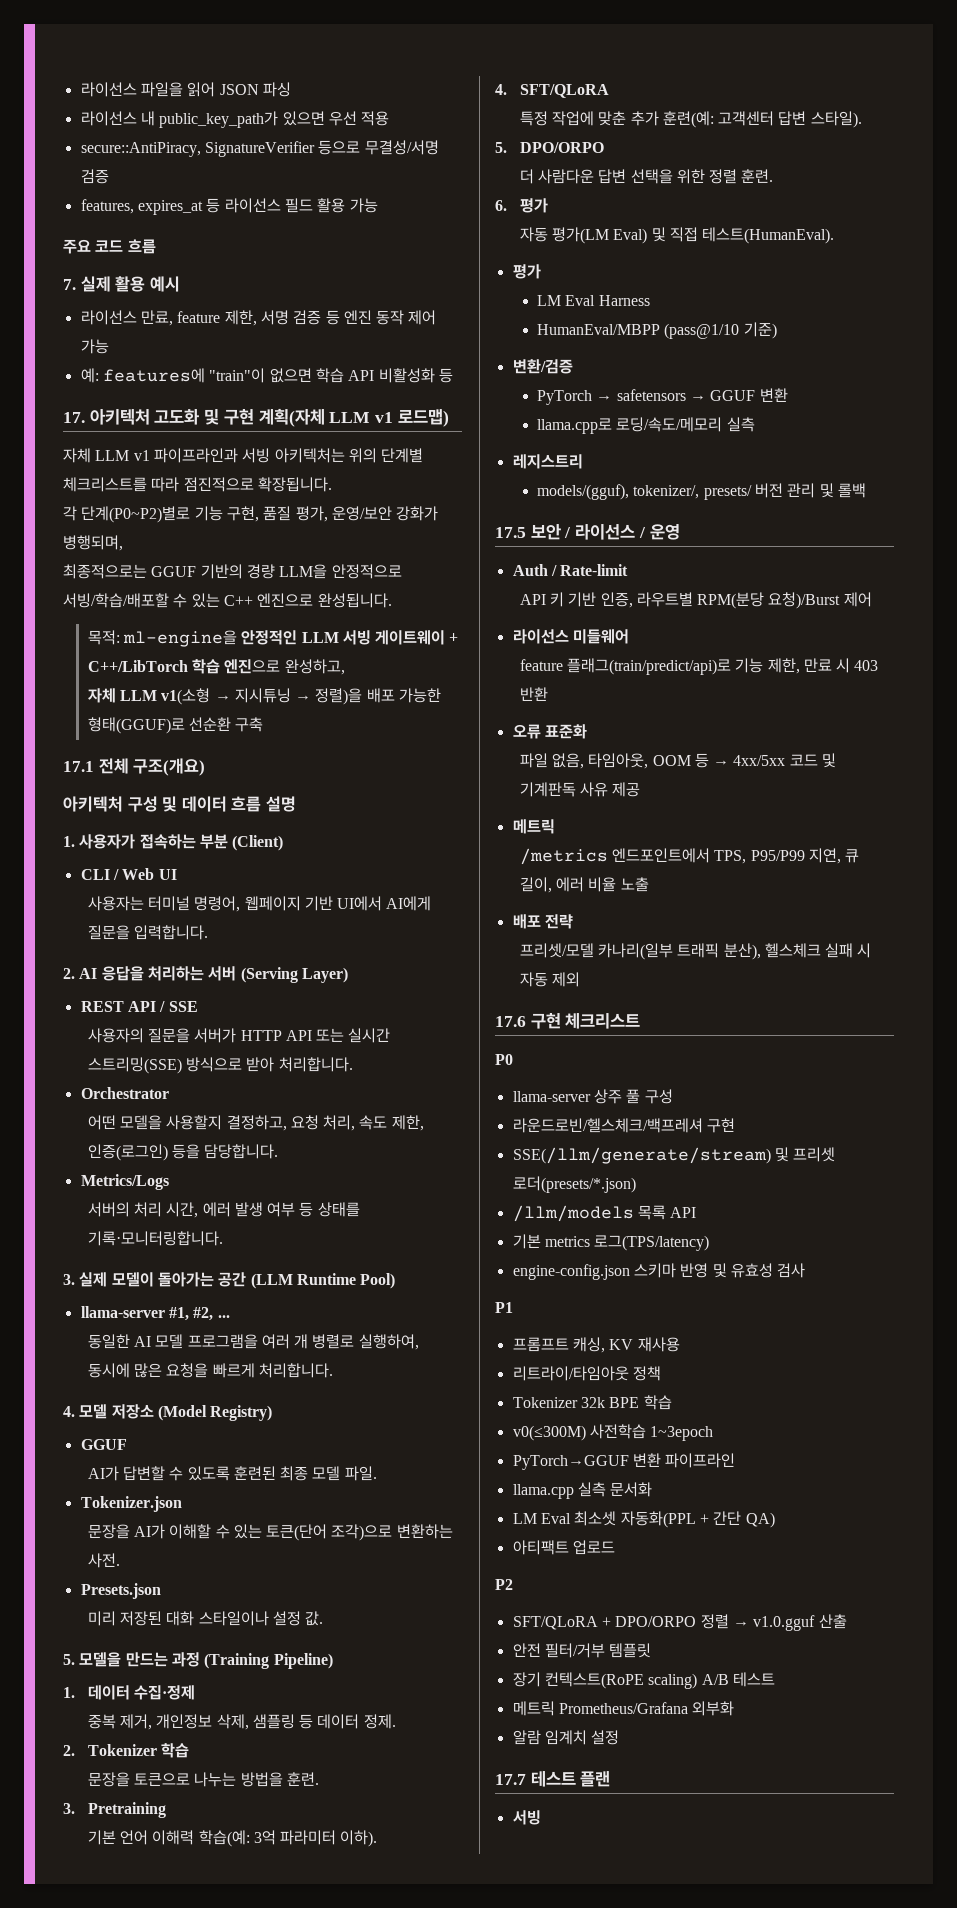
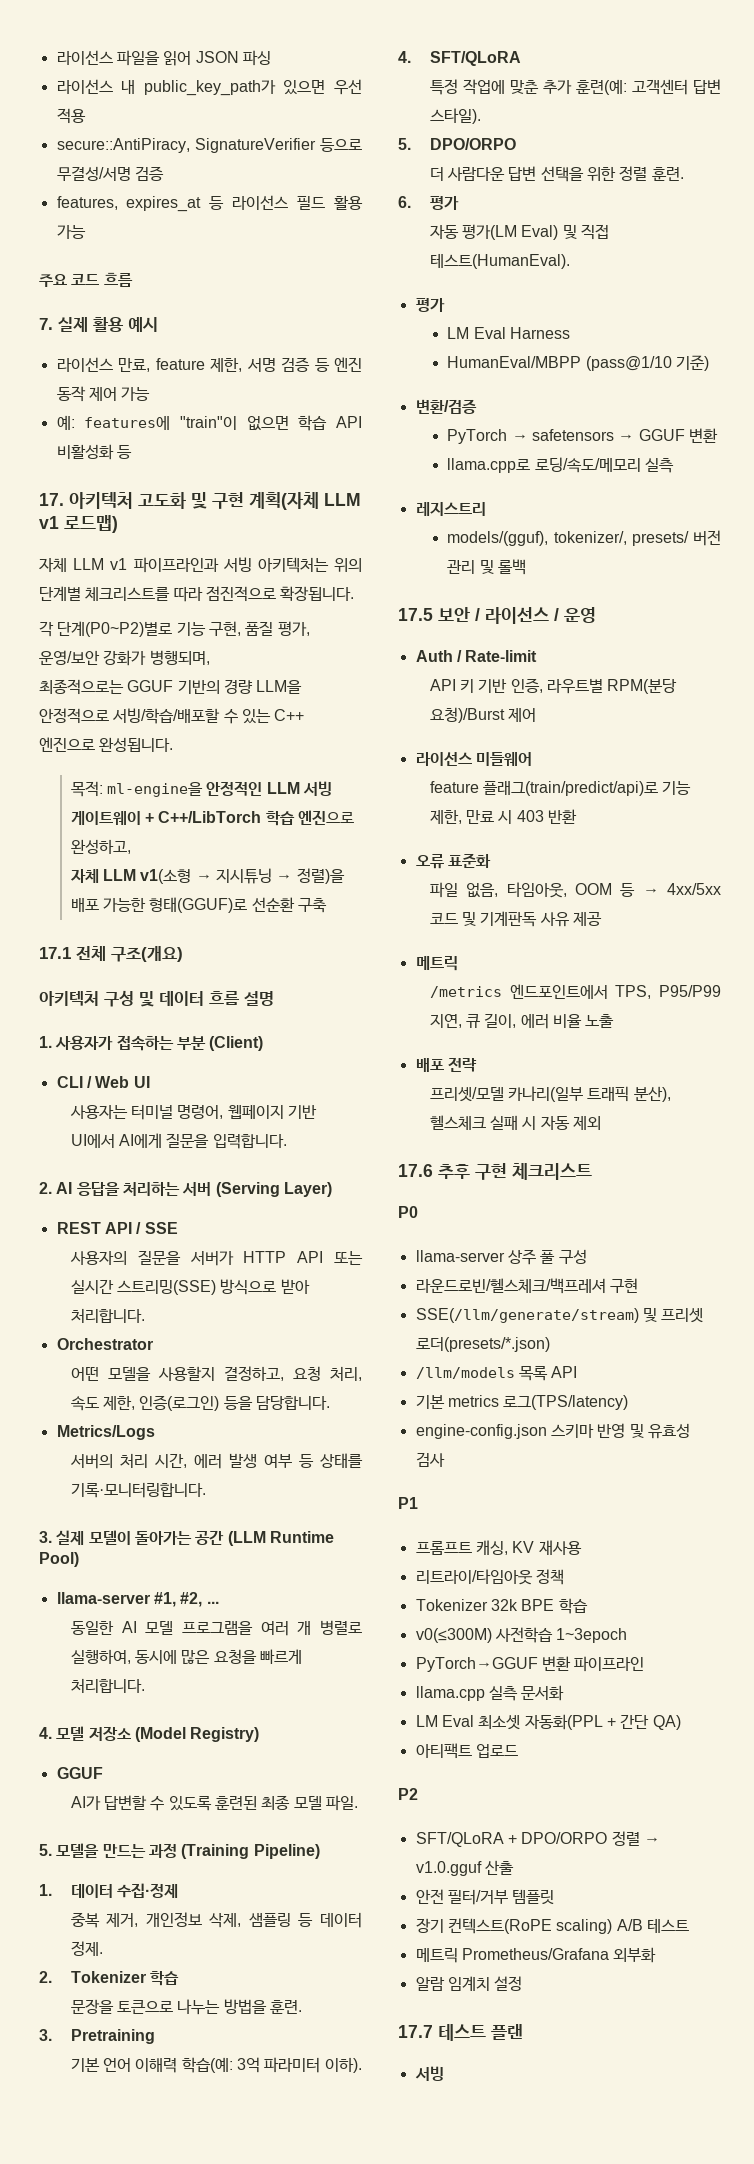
[80,1496,182,1512] [87,1524,453,1541] [87,1553,120,1568] [80,1583,161,1599] [87,1611,324,1626] // Tokenizer.json // 문장을 AI가 이해할 수 있는 토큰(단어 조각)으로 변환하는 사전. // Presets.json // 미리 저장된 대화 스타일이나 설정 값. -> (359, 1803) none
(526, 1021) none -> [438,1164,470,1179] 추후

